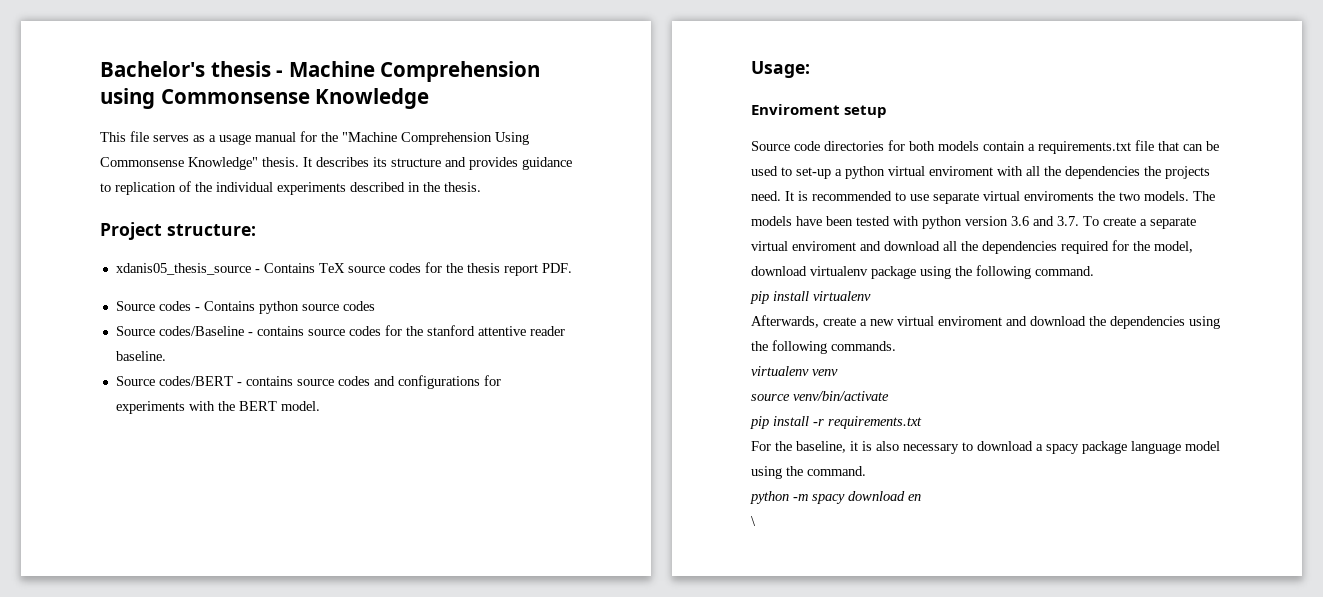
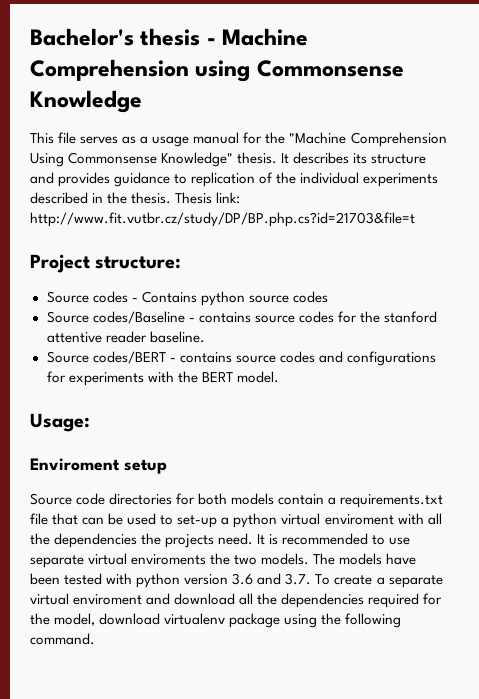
(481, 187) none -> [175,192,241,204] [30,212,415,227] Thesis link: http://www.fit.vutbr.cz/study/DP/BP.php.cs?id=21703&file=t
[115,262,572,276] // xdanis05_thesis_source - Contains TeX source codes for the thesis report PDF. -> (182, 262) none
[750,291,871,304] [751,315,1220,329] [751,340,896,354] [751,366,838,376] [751,391,889,401] [750,416,922,429] [751,441,1220,454] [751,466,866,479] [750,491,921,504] [751,516,756,526] // pip install virtualenv // Afterwards, create a new virtual enviroment and download the dependencies using the following commands. // virtualenv venv // source venv/bin/activate // pip install -r requirements.txt // For the baseline, it is also necessary to download a spacy package language model using the command. // python -m spacy download en // \ -> (95, 639) none

